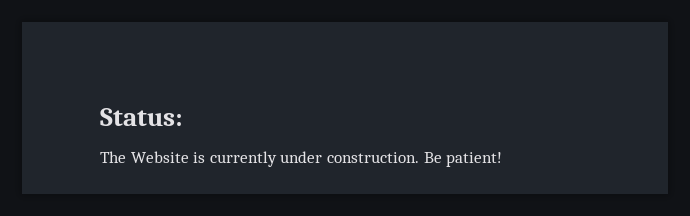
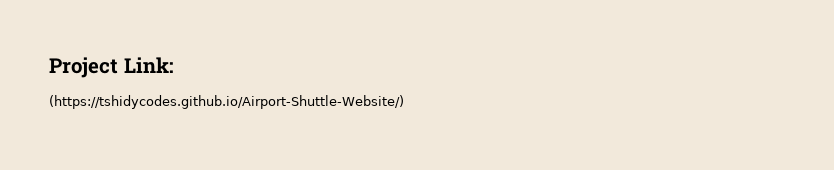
[100,108,183,126] [100,151,503,167] Status: // The Website is currently under construction. Be patient! -> [49,57,174,78] [49,95,404,109] Project Link: // (https://tshidycodes.github.io/Airport-Shuttle-Website/)

